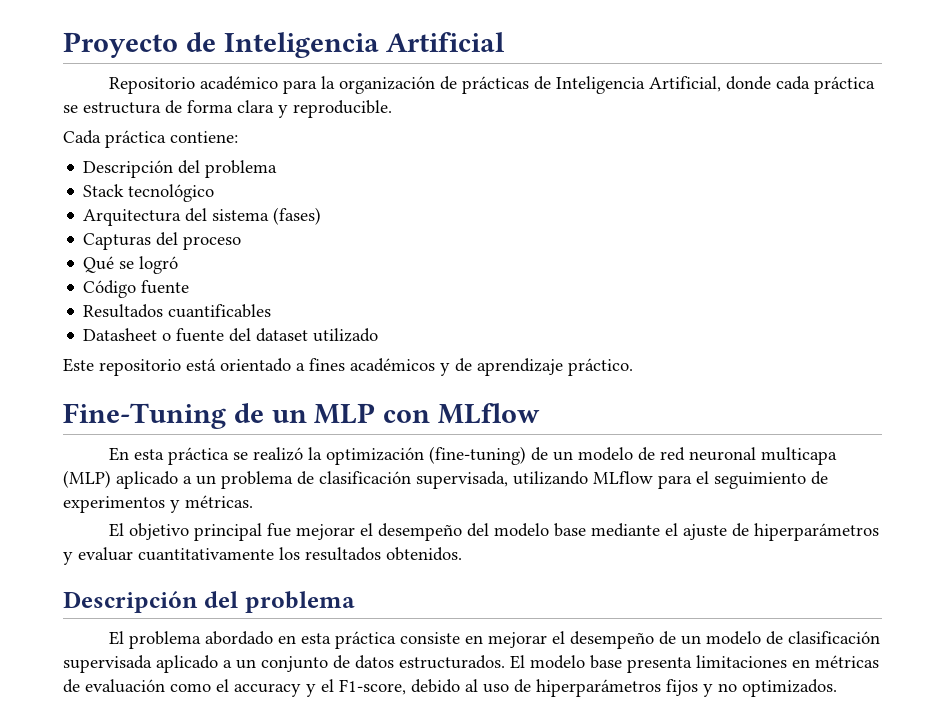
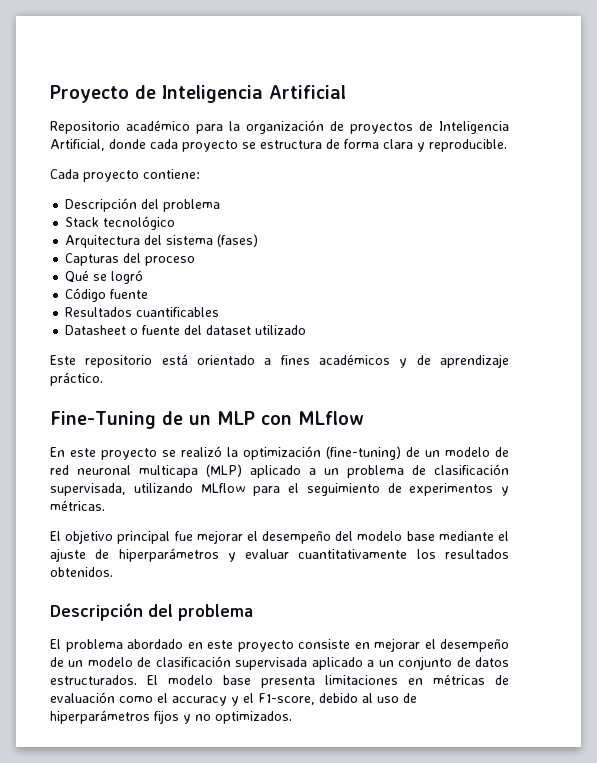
[462,76,530,94] prácticas -> [350,122,413,134] proyectos
[814,76,876,94] práctica -> [182,140,238,152] proyecto
[105,130,166,148] práctica -> [83,170,139,182] proyecto
[134,447,230,465] esta práctica -> [70,448,157,460] este proyecto
[301,631,397,649] esta práctica -> [207,640,294,652] este proyecto

